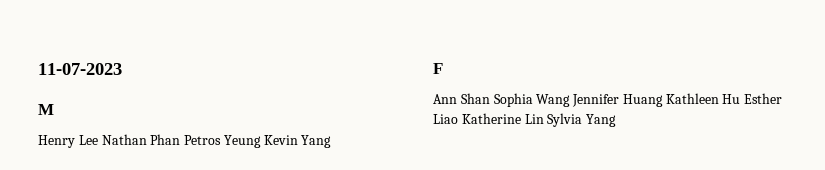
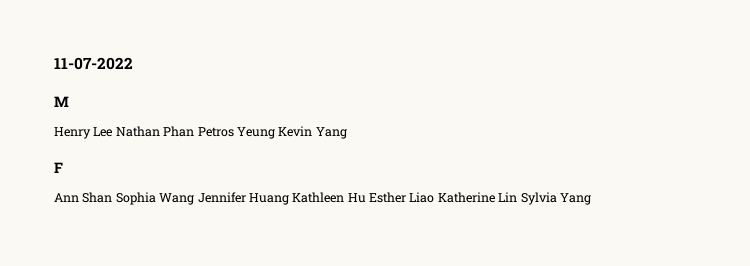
[38,63,122,75] 11-07-2023 -> [54,57,133,70] 11-07-2022

